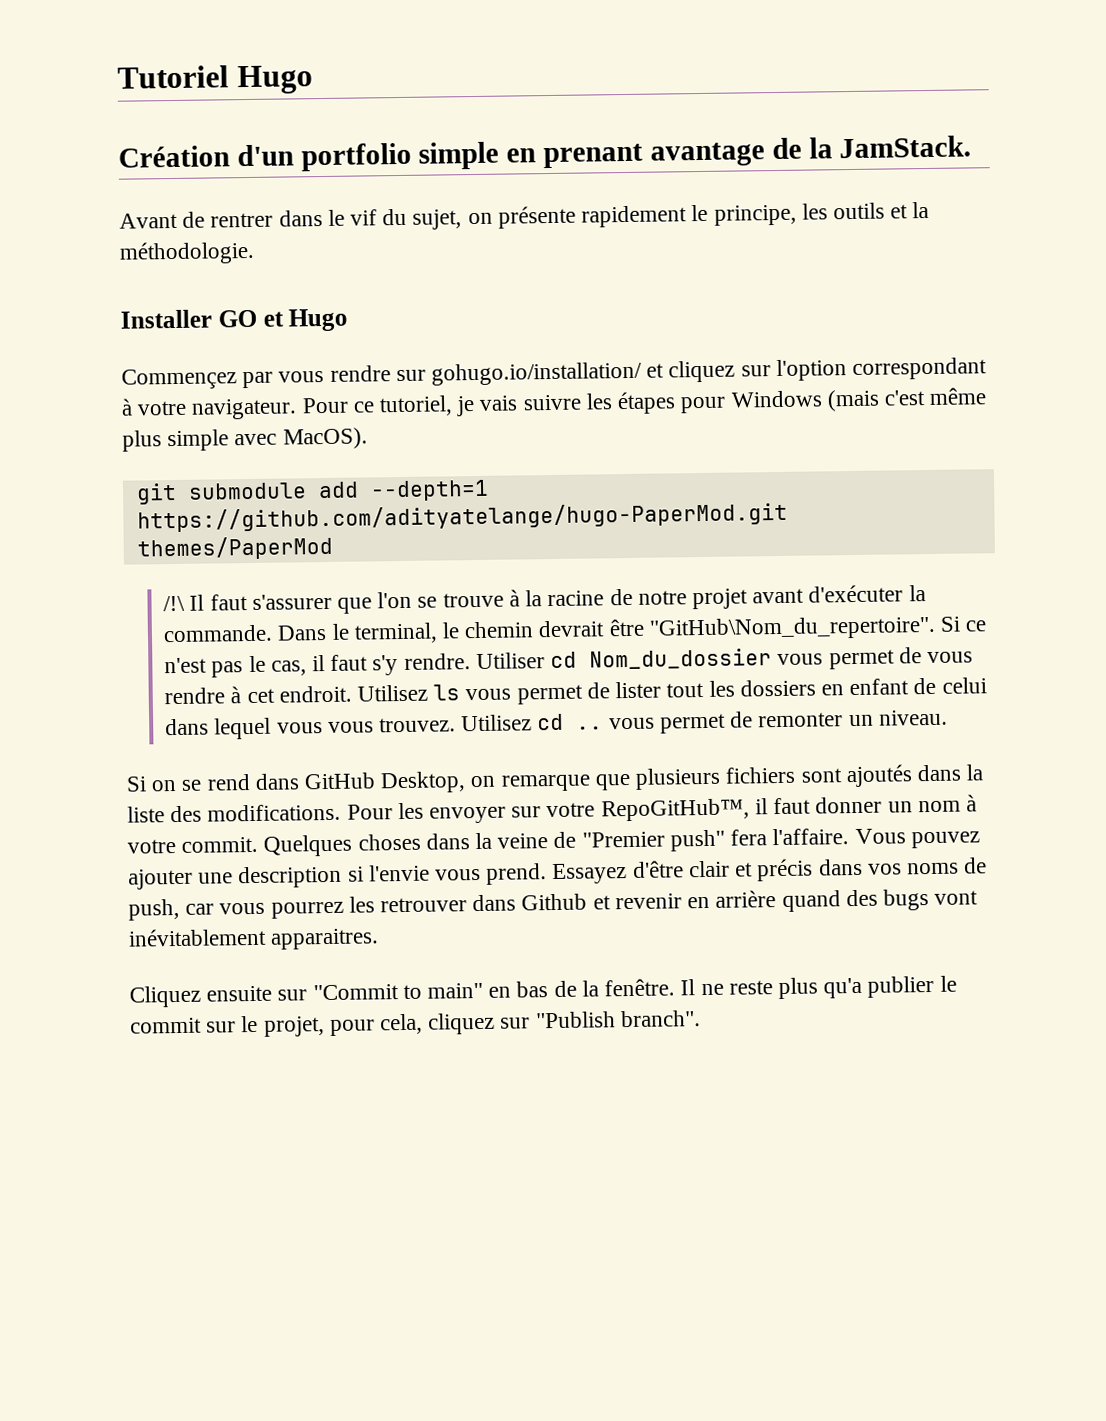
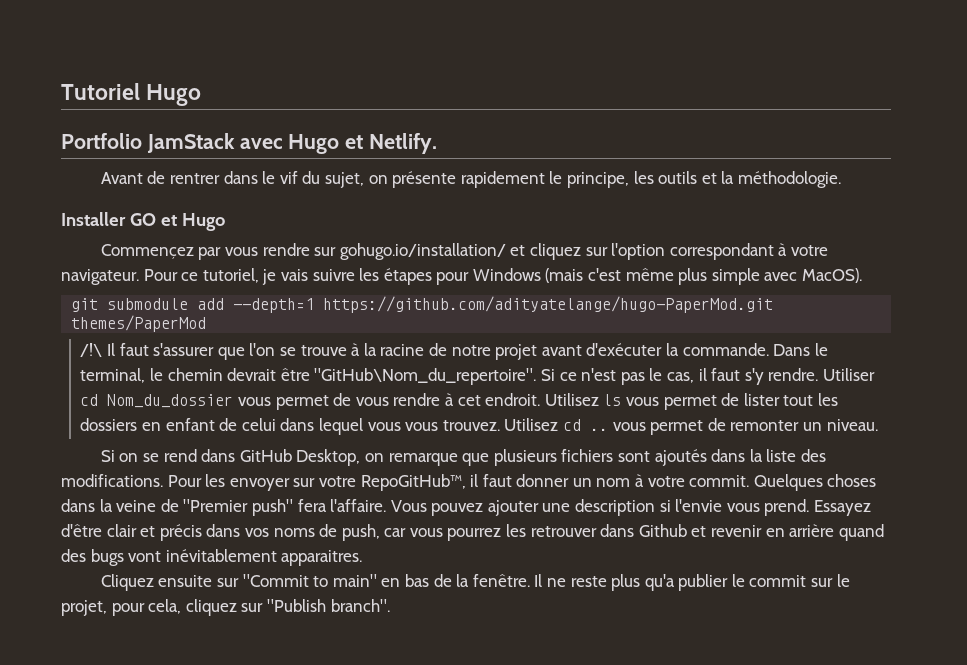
[118,135,972,172] Création d'un portfolio simple en prenant avantage de la JamStack. -> [61,133,438,154] Portfolio JamStack avec Hugo et Netlify.

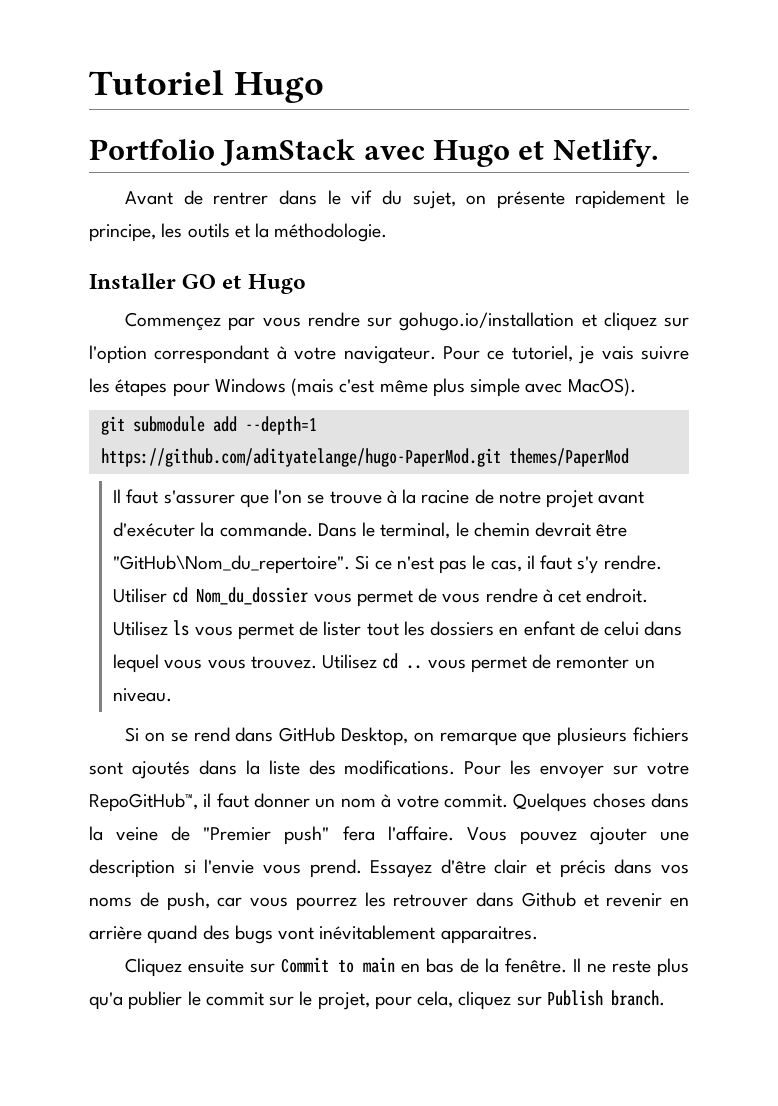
[339,243,506,260] gohugo.io/installation/ -> [399,312,575,331] gohugo.io/installation
[80,343,103,357] /!\ -> (629, 457) none
[242,574,377,587] "Commit to main" -> [281,957,396,973] Commit to main
[266,599,390,612] "Publish branch". -> [546,990,665,1006] Publish branch.

